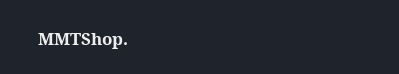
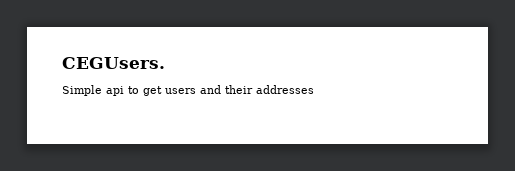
[38,33,128,49] MMTShop. -> [62,57,165,69] [62,85,314,96] CEGUsers. // Simple api to get users and their addresses

